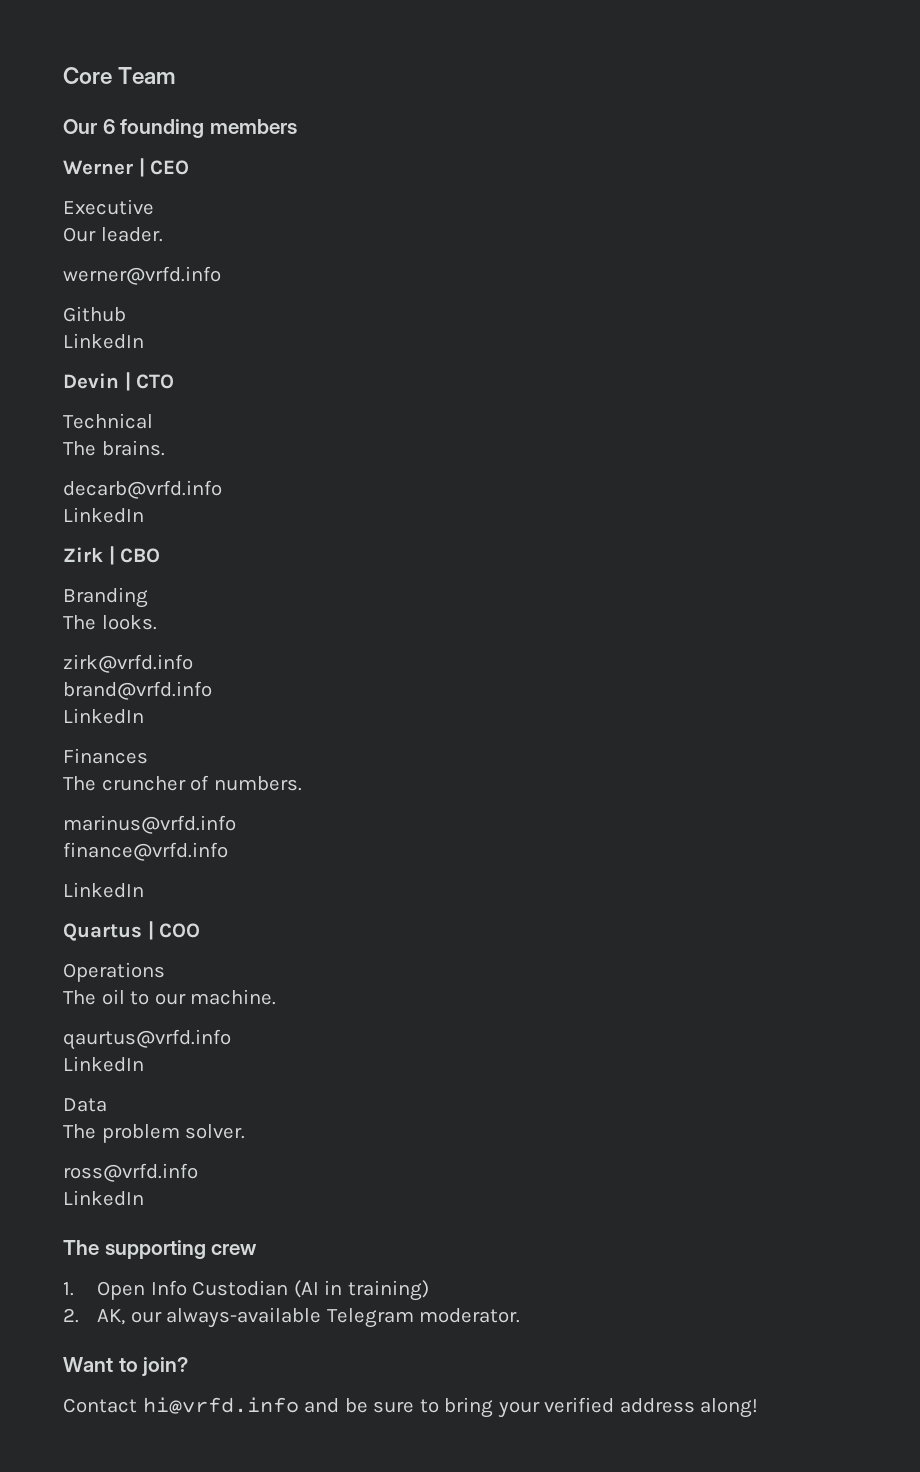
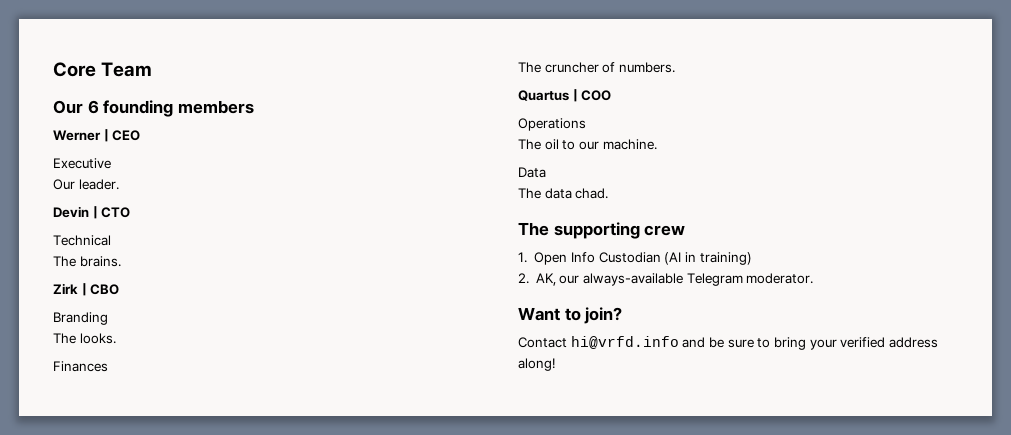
[63,266,221,285] [63,306,126,322] [63,333,144,349] // werner@vrfd.info // Github // LinkedIn -> (119, 184) none
[63,480,222,499] [63,507,144,523] // decarb@vrfd.info // LinkedIn -> (121, 261) none
[63,654,193,673] [63,681,212,700] [63,708,144,724] // zirk@vrfd.info // brand@vrfd.info // LinkedIn -> (116, 338) none
[63,815,236,834] [63,842,228,861] [63,882,144,898] // marinus@vrfd.info // finance@vrfd.info // LinkedIn -> (675, 67) none
[63,1029,231,1050] [63,1056,144,1072] // qaurtus@vrfd.info // LinkedIn -> (657, 144) none
[101,1124,246,1143] [63,1163,198,1182] [63,1190,144,1206] problem solver. // ross@vrfd.info // LinkedIn -> [544,188,609,199] data chad.

